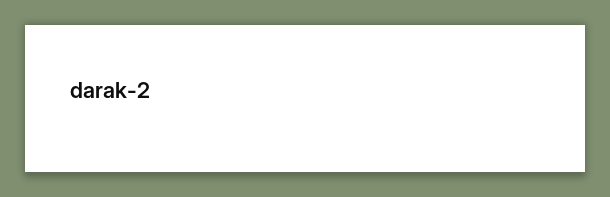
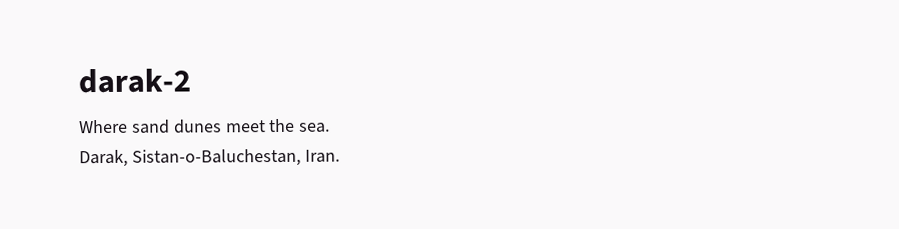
(150, 90) none -> [79,118,331,134] [79,148,340,168] // Where sand dunes meet the sea. // Darak, Sistan-o-Baluchestan, Iran.

